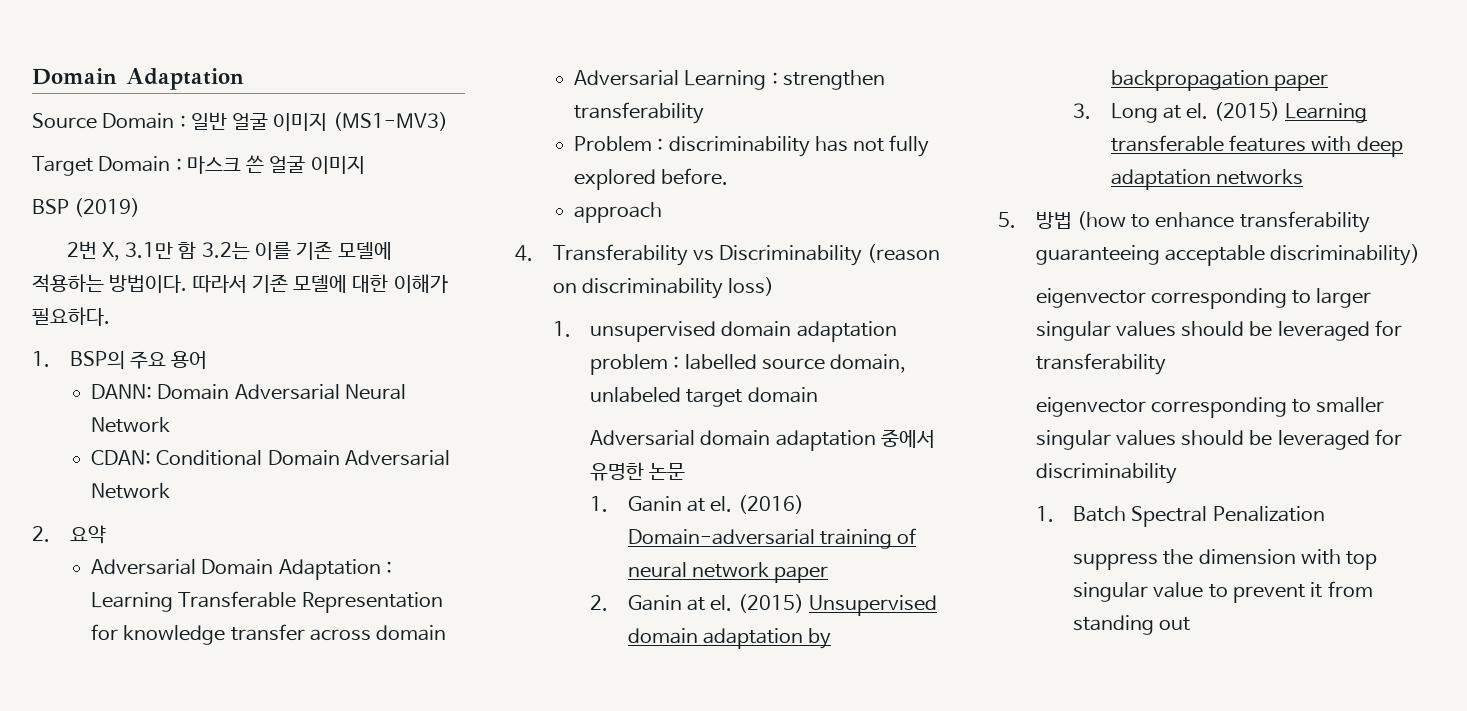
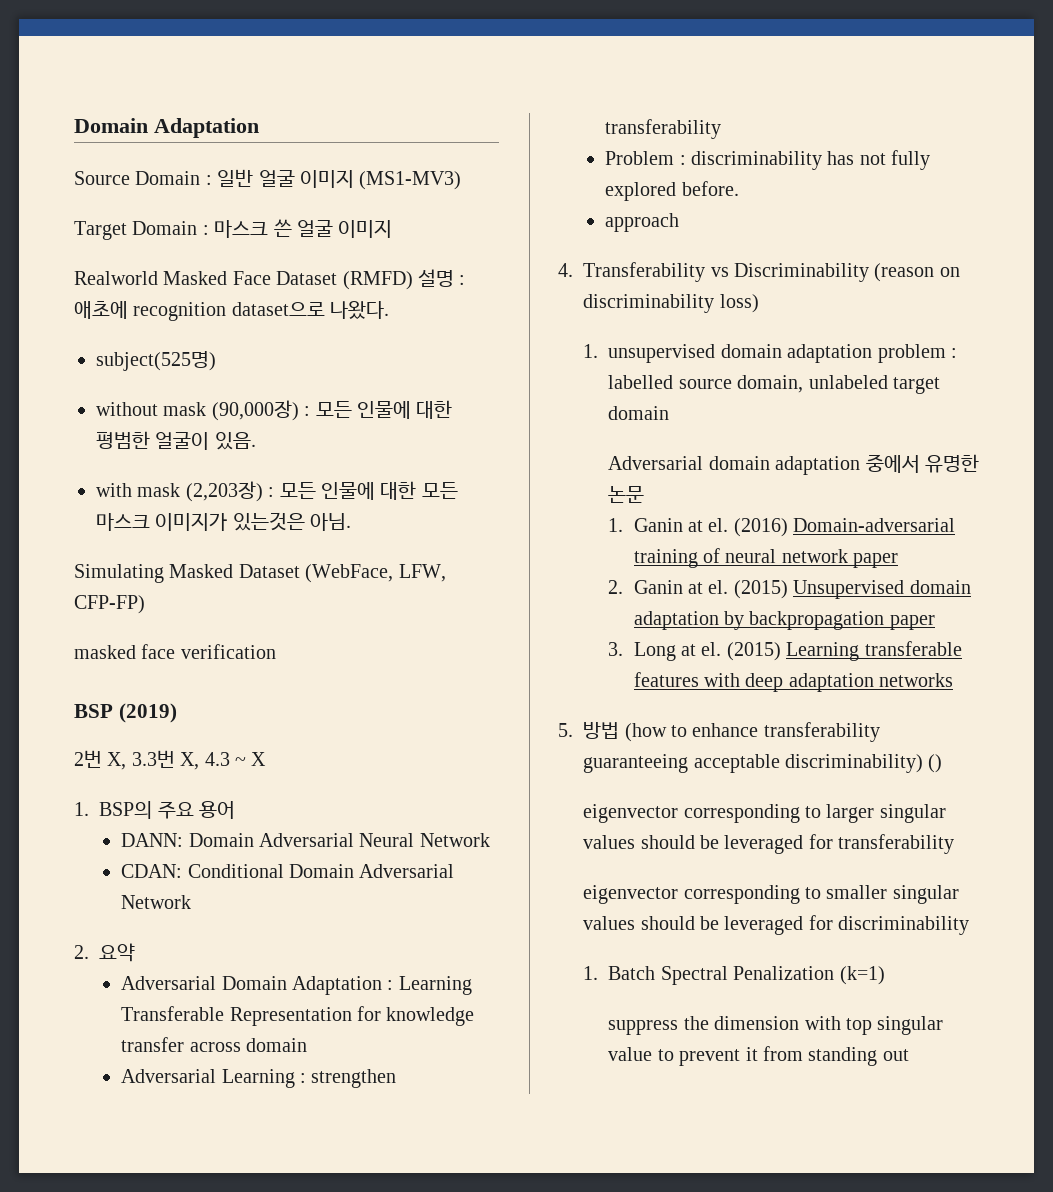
[32,198,141,217] [66,241,392,261] [32,274,448,293] [32,307,110,326] BSP (2019) // 2번 X, 3.1만 함 3.2는 이를 기존 모델에 적용하는 방법이다. 따라서 기존 모델에 대한 이해가 필요하다. -> [74,269,466,290] [74,301,390,321] [96,351,216,371] [96,400,453,421] [96,431,256,450] [96,481,458,502] [96,512,352,531] [74,564,446,583] [74,595,145,614] [74,644,276,659] [74,703,177,723] [74,750,267,770] Realworld Masked Face Dataset (RMFD) 설명 : 애초에 recognition dataset으로 나왔다. // subject(525명) // without mask (90,000장) : 모든 인물에 대한 평범한 얼굴이 있음. // with mask (2,203장) : 모든 인물에 대한 모든 마스크 이미지가 있는것은 아님. // Simulating Masked Dataset (WebFace, LFW, CFP-FP) // masked face verification // BSP (2019) // 2번 X, 3.3번 X, 4.3 ~ X
(1421, 255) none -> [928,754,943,773] ()
(1325, 514) none -> [839,966,885,985] (k=1)

